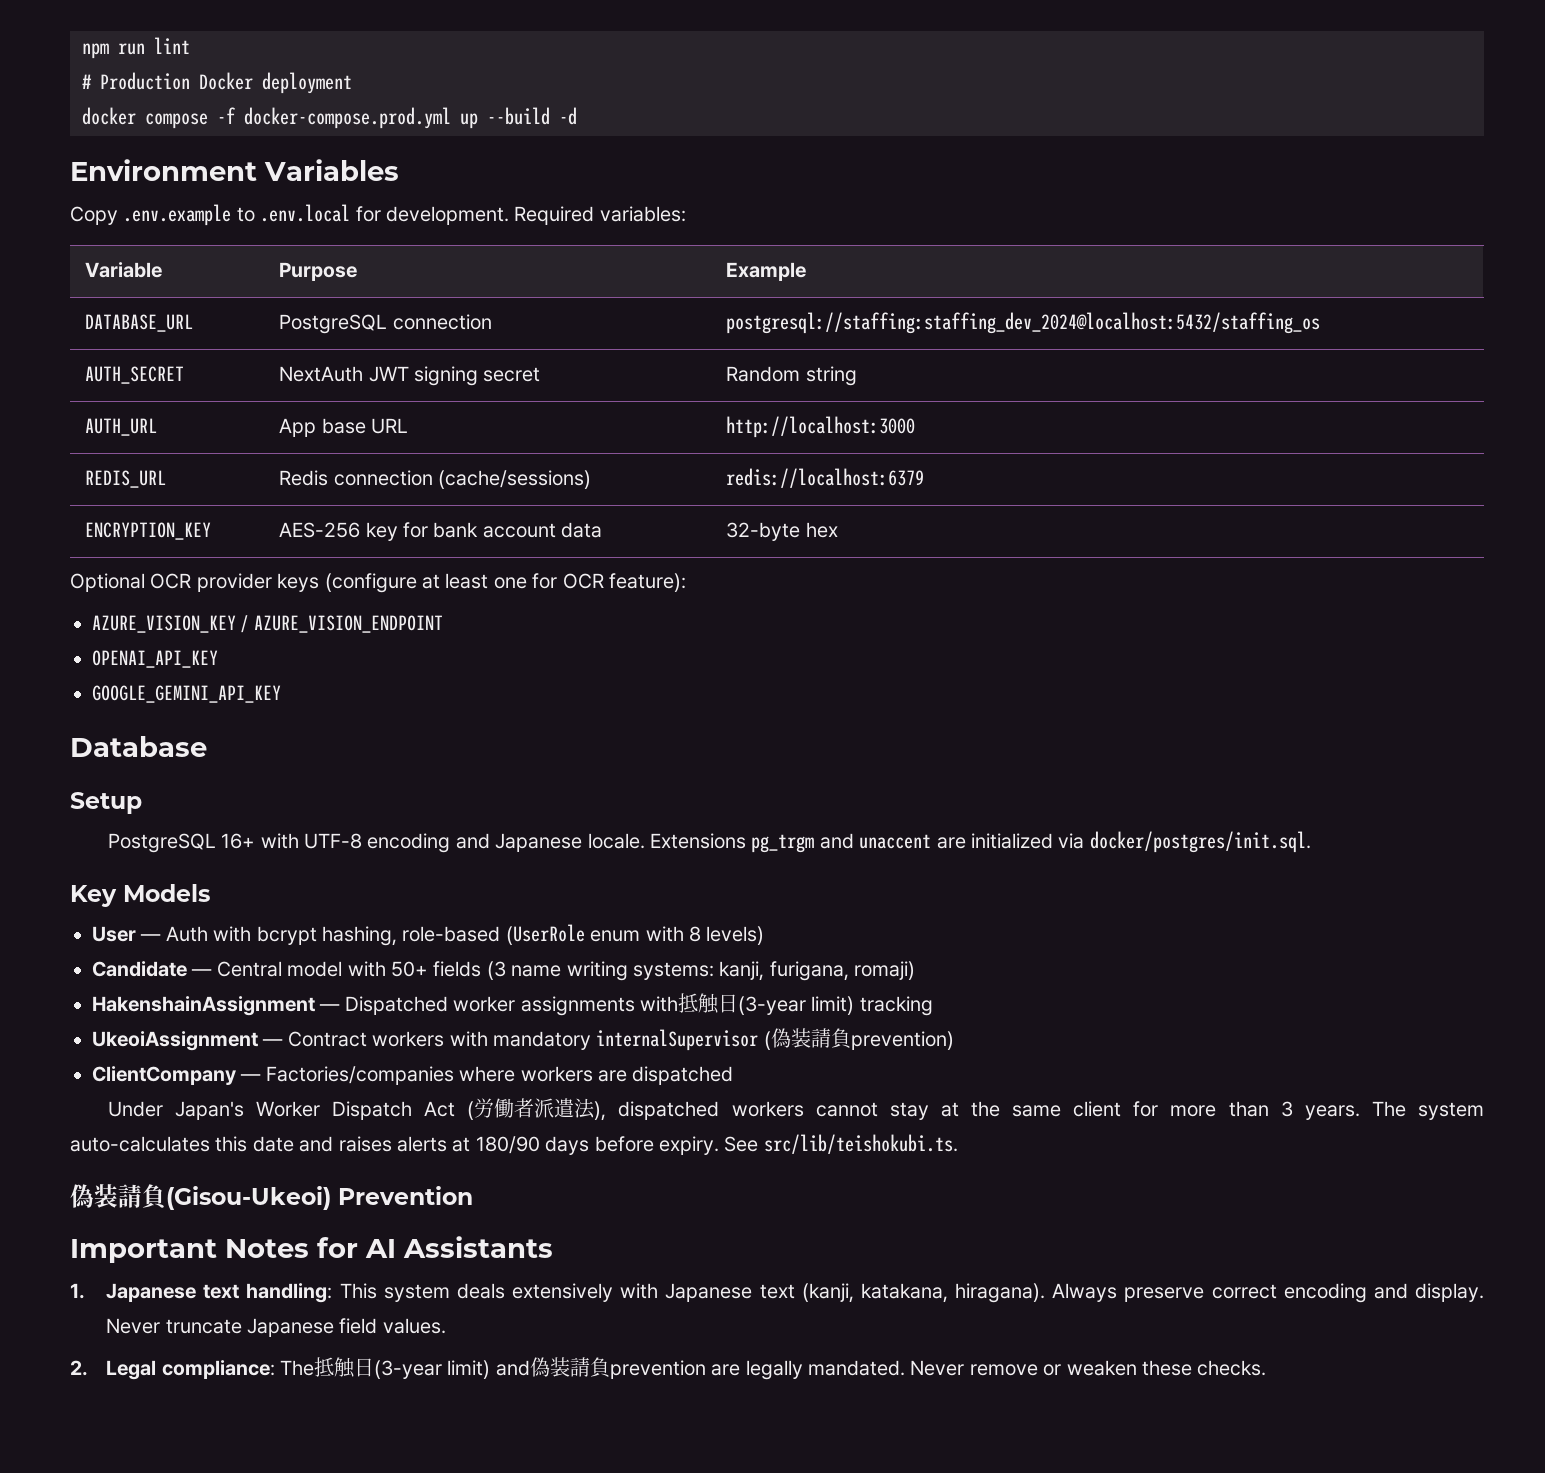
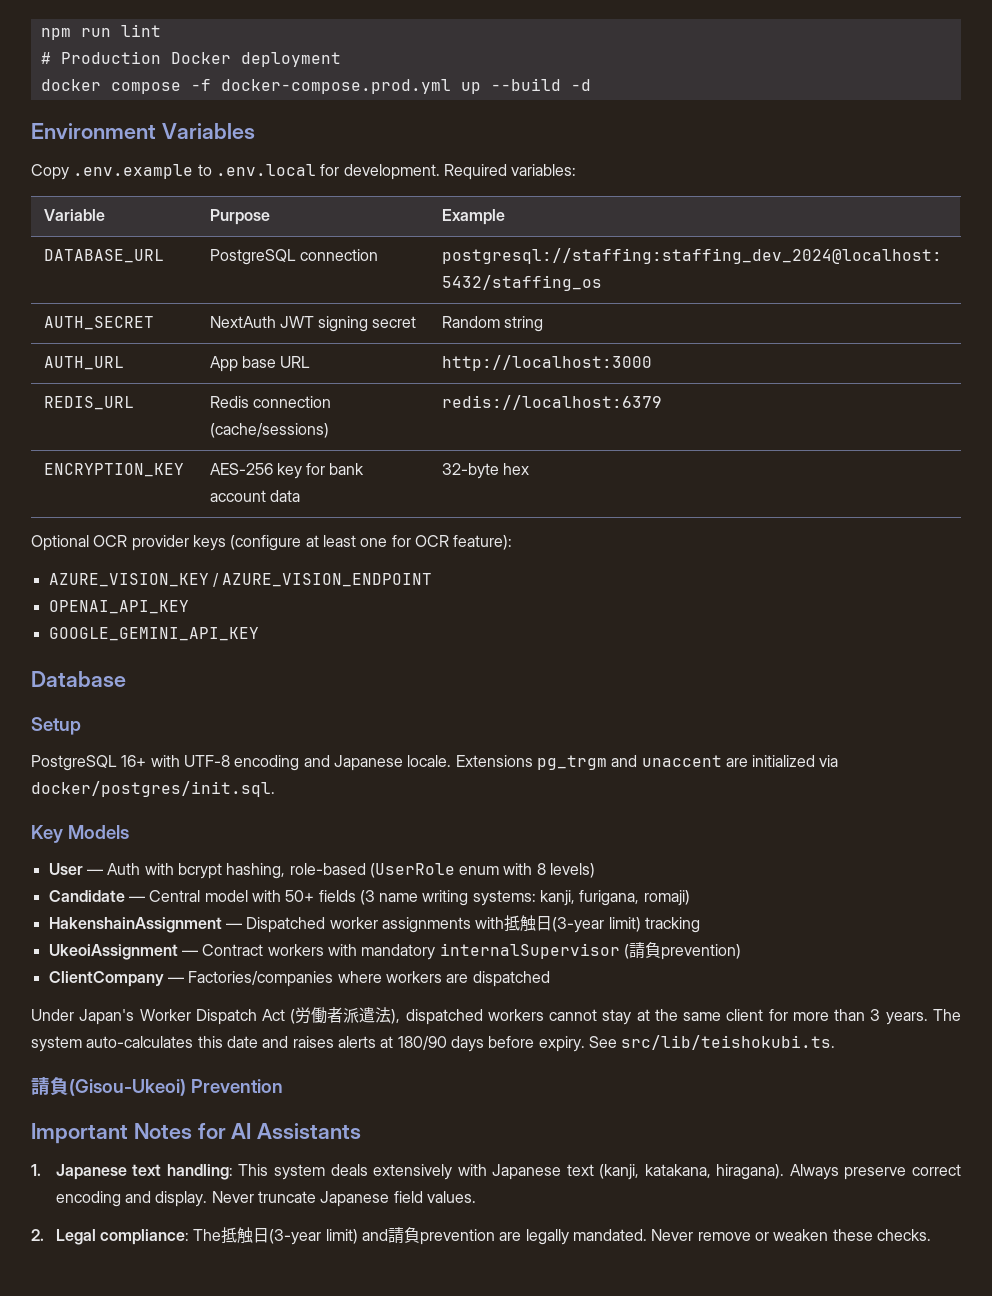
[770,1028,811,1048] 偽装 -> (629, 951) none
[70,1184,118,1208] 偽装 -> (836, 1042) none
[529,1357,570,1377] 偽装 -> (389, 1235) none

